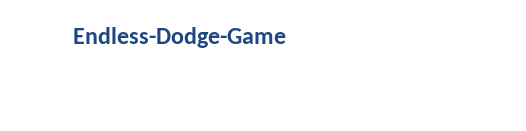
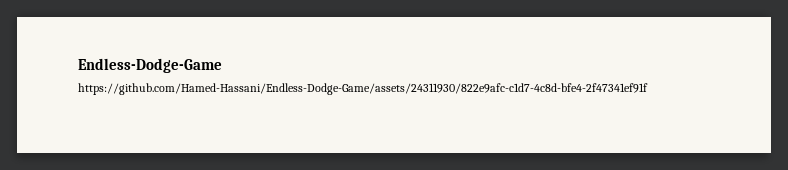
(286, 37) none -> [78,83,648,95] // https://github.com/Hamed-Hassani/Endless-Dodge-Game/assets/24311930/822e9afc-c1d7-4c8d-bfe4-2f47341ef91f

